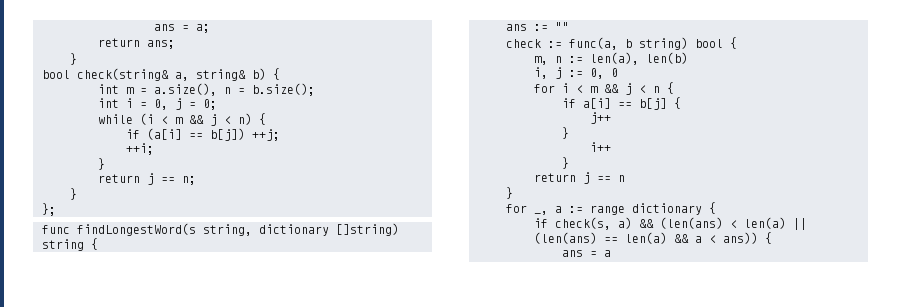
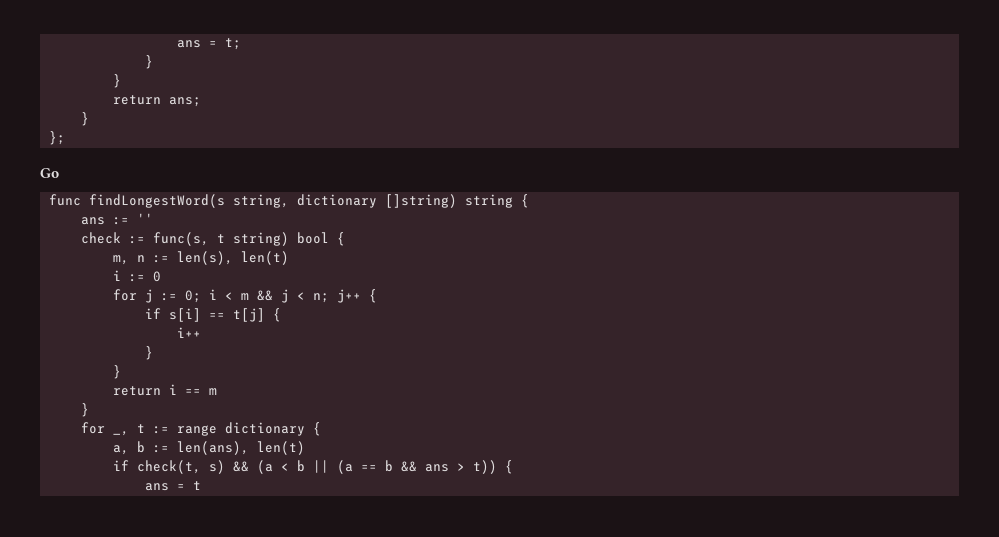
[153,24,210,33] ans = a; -> [177,38,242,50] [145,55,154,69] [113,74,122,88] ans = t; // } // }
[41,68,280,81] [97,83,315,96] [97,98,217,110] [97,113,266,126] [125,128,280,141] [125,143,154,155] [97,158,105,170] [97,173,196,185] [69,188,77,200] [41,203,56,216] bool check(string& a, string& b) { // int m = a.size(), n = b.size(); // int i = 0, j = 0; // while (i < m && j < n) { // if (a[i] == b[j]) ++j; // ++i; // } // return j == n; // } // }; -> [49,131,66,145] [40,168,59,178] }; // Go
[554,22,569,31] "" -> [137,213,154,224] ''
[568,37,632,50] func(a, b -> [153,232,226,246] func(s, t
[589,52,688,65] [533,67,604,79] len(a), len(b) // i, j := 0, -> [177,251,290,265] [113,270,146,282] len(s), len(t) // i :=
(555, 88) none -> [145,289,202,303] j := 0;
[652,82,674,94] [561,97,681,110] [589,112,611,124] [561,127,569,139] n { // if a[i] == b[j] { // j++ // } -> [313,289,378,303] [145,308,282,322] n; j++ { // if s[i] == t[j] {
[533,172,625,184] // return j == n -> [113,365,122,379] [113,384,218,396] // } // return i == m
[554,206,562,213] a -> [137,424,146,433] t
[533,217,807,230] [533,232,758,244] if check(s, a) && (len(ans) < len(a) || (len(ans) == len(a) && a < ans)) -> [113,441,306,455] [113,460,498,474] a, b := len(ans), len(t) // if check(t, s) && (a < b || (a == b && ans > t))
[603,250,611,257] a -> [193,481,202,490] t

